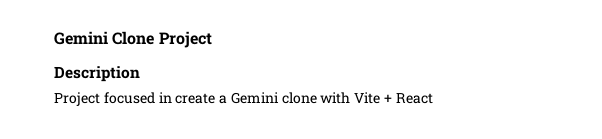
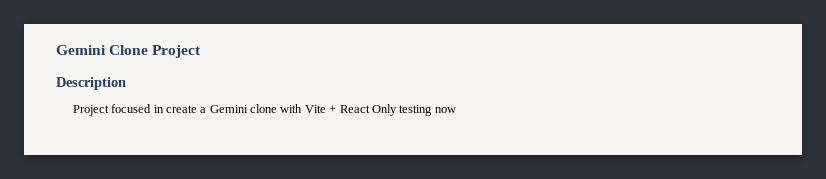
(433, 98) none -> [371,104,456,116] Only testing now

